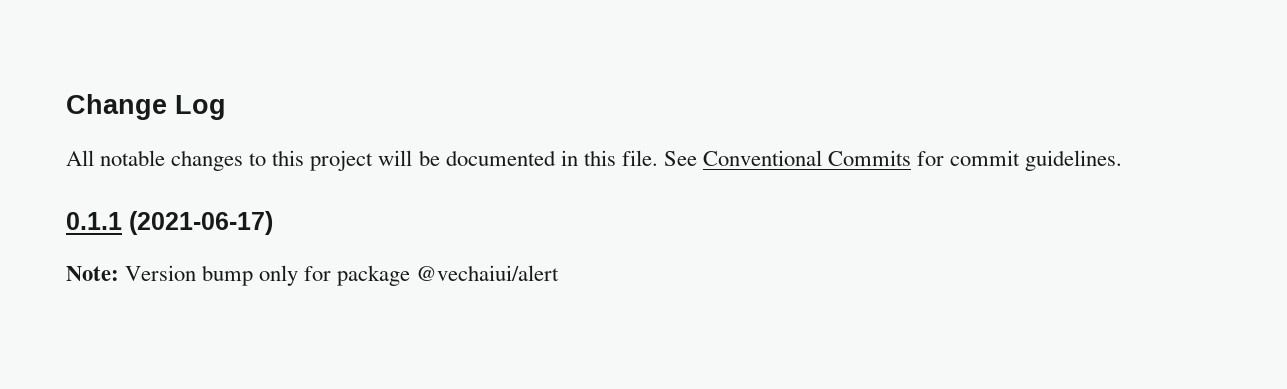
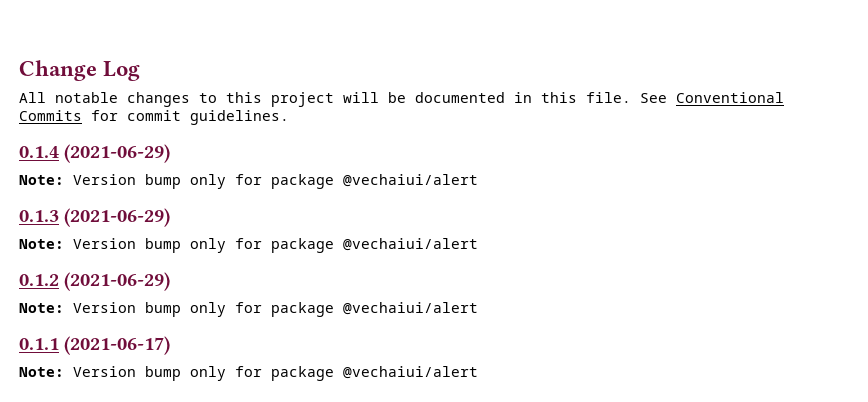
(1123, 160) none -> [19,144,171,163] [19,174,478,189] [19,208,171,227] [19,238,478,253] [19,272,171,291] [19,302,478,317] // 0.1.4 (2021-06-29) // Note: Version bump only for package @vechaiui/alert // 0.1.3 (2021-06-29) // Note: Version bump only for package @vechaiui/alert // 0.1.2 (2021-06-29) // Note: Version bump only for package @vechaiui/alert

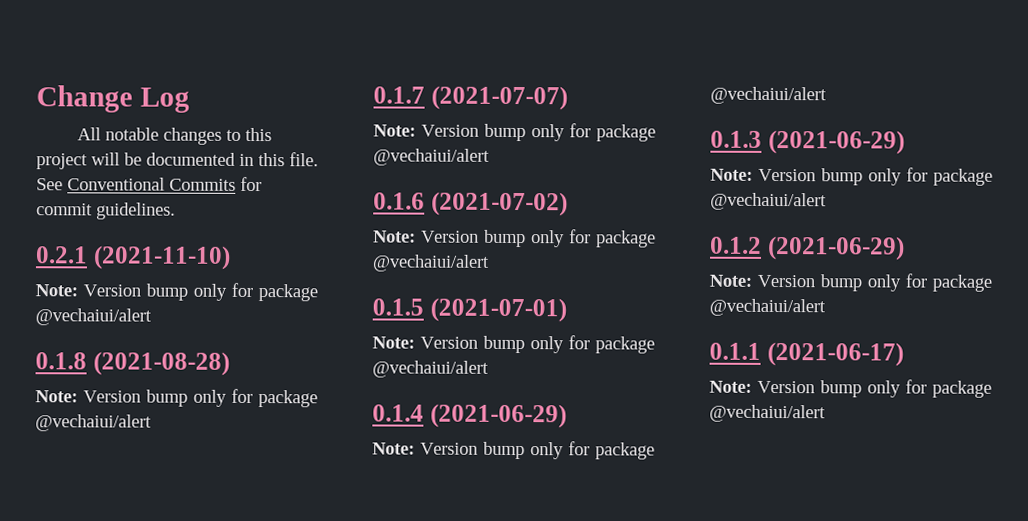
(289, 117) none -> [35,245,231,270] [35,282,318,302] [35,308,152,326] [35,351,230,376] [35,388,318,408] [35,414,152,432] [373,85,568,111] [373,123,656,142] [373,148,490,166] [373,191,568,217] [373,229,656,248] [372,254,490,272] [372,297,567,323] [372,335,655,354] [372,360,489,378] // 0.2.1 (2021-11-10) // Note: Version bump only for package @vechaiui/alert // 0.1.8 (2021-08-28) // Note: Version bump only for package @vechaiui/alert // 0.1.7 (2021-07-07) // Note: Version bump only for package @vechaiui/alert // 0.1.6 (2021-07-02) // Note: Version bump only for package @vechaiui/alert // 0.1.5 (2021-07-01) // Note: Version bump only for package @vechaiui/alert

